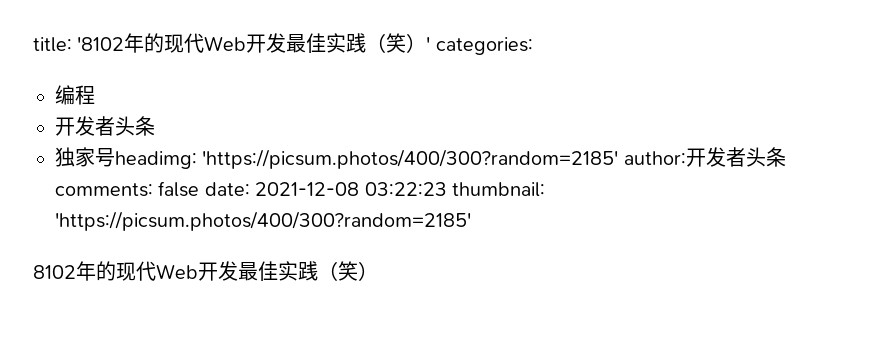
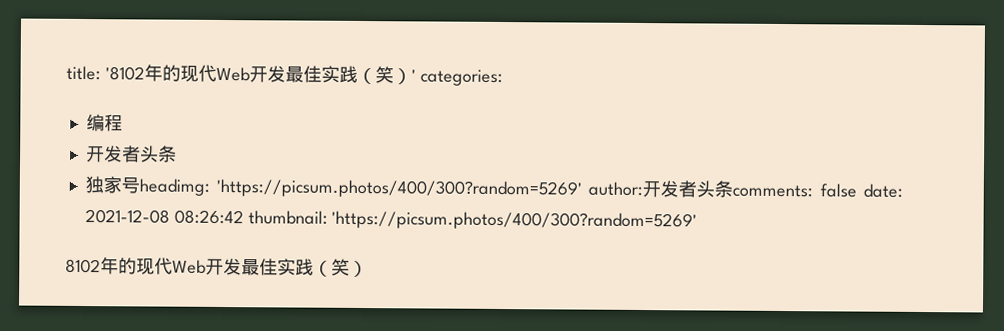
[202,149,619,169] 'https://picsum.photos/400/300?random=2185' -> [216,178,583,199] 'https://picsum.photos/400/300?random=5269'
[364,182,545,197] [55,211,471,231] 03:22:23 thumbnail: 'https://picsum.photos/400/300?random=2185' -> [173,209,698,231] 08:26:42 thumbnail: 'https://picsum.photos/400/300?random=5269'

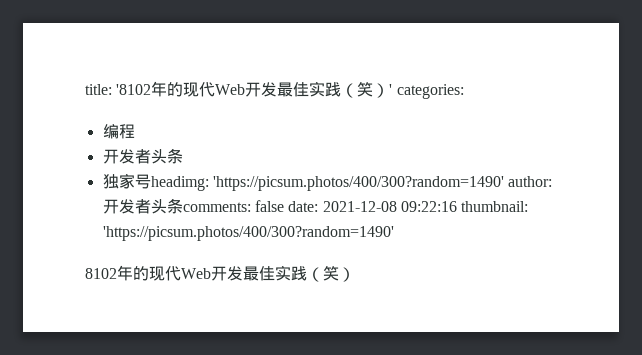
[216,178,583,199] 'https://picsum.photos/400/300?random=5269' -> [212,176,504,191] 'https://picsum.photos/400/300?random=1490'
[173,209,698,231] 08:26:42 thumbnail: 'https://picsum.photos/400/300?random=5269' -> [400,201,529,212] [102,226,394,241] 09:22:16 thumbnail: 'https://picsum.photos/400/300?random=1490'

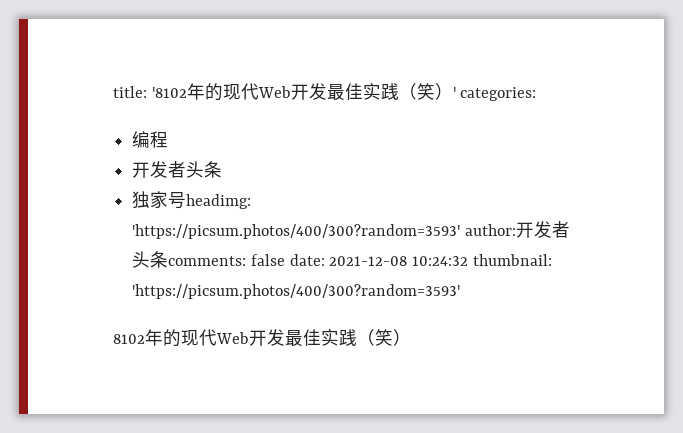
[212,176,504,191] 'https://picsum.photos/400/300?random=1490' -> [132,224,461,239] 'https://picsum.photos/400/300?random=3593'
[400,201,529,212] [102,226,394,241] 09:22:16 thumbnail: 'https://picsum.photos/400/300?random=1490' -> [412,254,552,266] [132,284,461,299] 10:24:32 thumbnail: 'https://picsum.photos/400/300?random=3593'

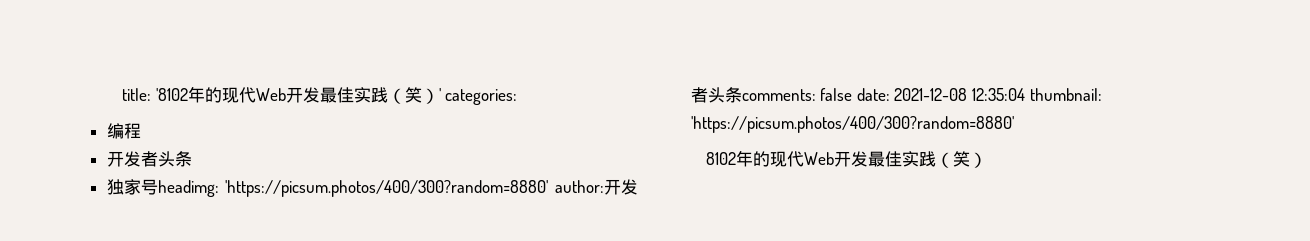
[132,224,461,239] 'https://picsum.photos/400/300?random=3593' -> [225,180,549,197] 'https://picsum.photos/400/300?random=8880'
[412,254,552,266] [132,284,461,299] 10:24:32 thumbnail: 'https://picsum.photos/400/300?random=3593' -> [972,88,1102,101] [690,116,1014,133] 12:35:04 thumbnail: 'https://picsum.photos/400/300?random=8880'

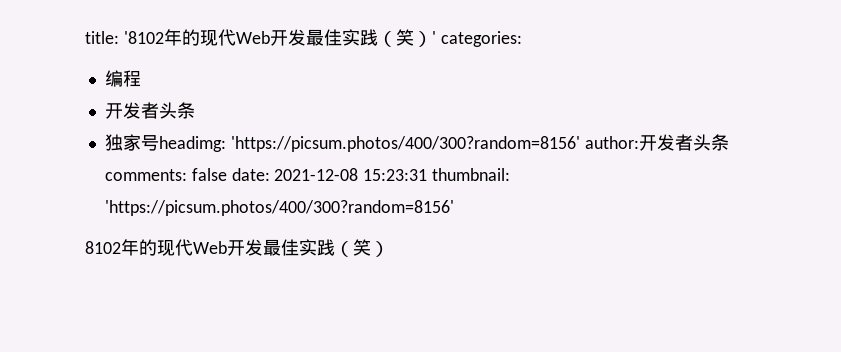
[225,180,549,197] 'https://picsum.photos/400/300?random=8880' -> [230,136,580,152] 'https://picsum.photos/400/300?random=8156'
[972,88,1102,101] [690,116,1014,133] 12:35:04 thumbnail: 'https://picsum.photos/400/300?random=8880' -> [363,168,511,181] [104,200,454,216] 15:23:31 thumbnail: 'https://picsum.photos/400/300?random=8156'

